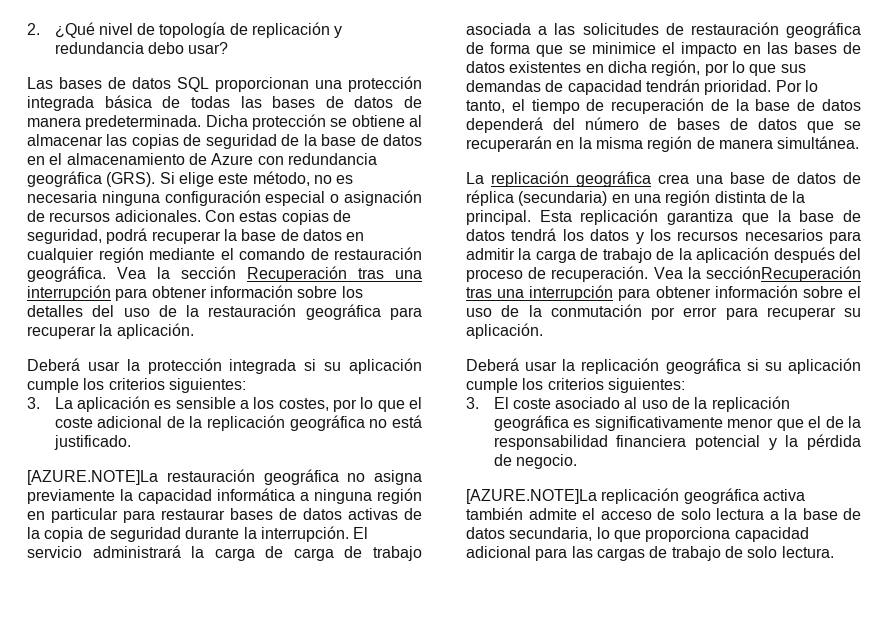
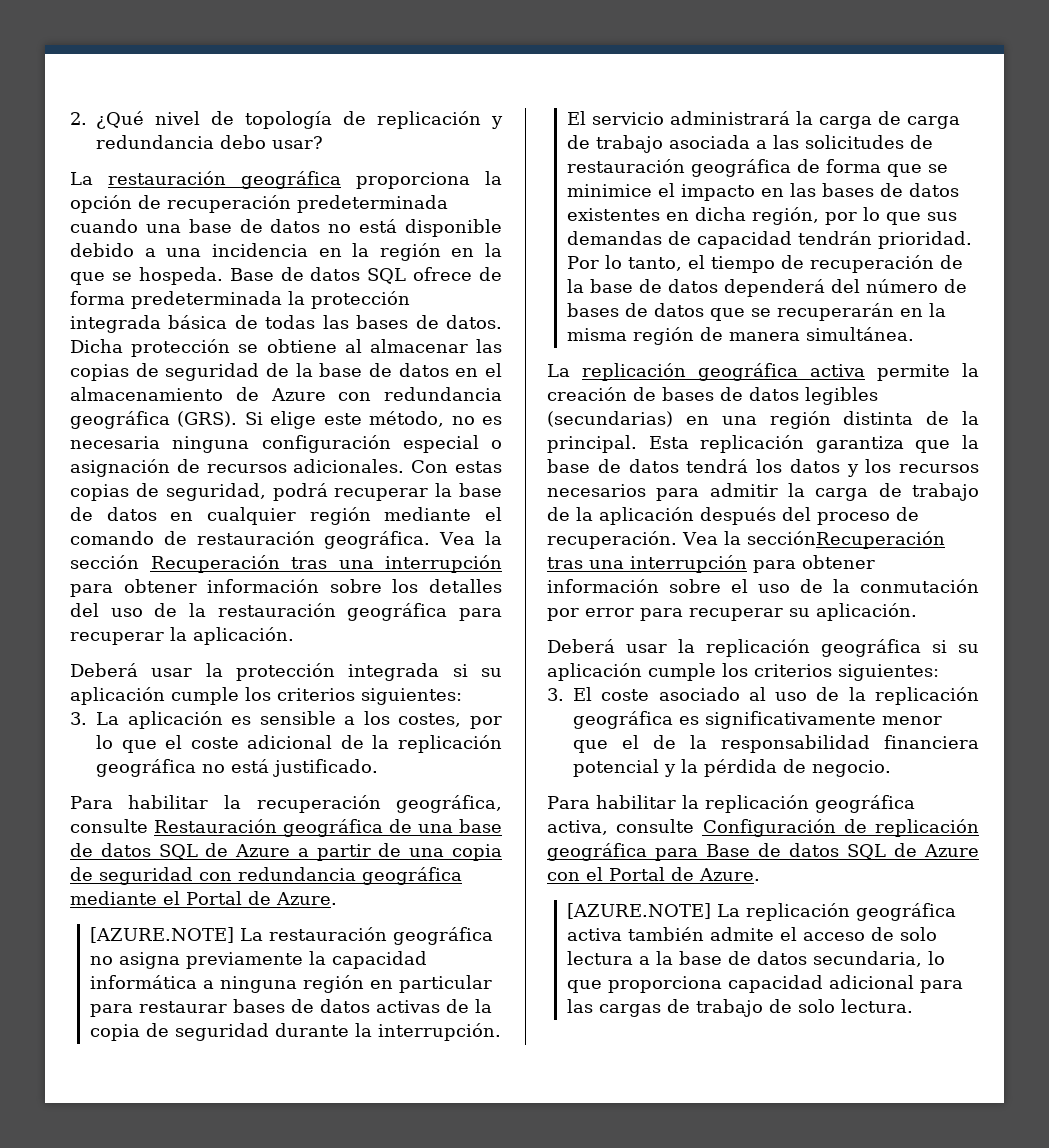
[27,77,342,92] Las bases de datos SQL proporcionan una -> [70,171,502,189] [70,195,448,213] [70,219,502,237] [70,243,502,261] [70,267,502,285] [70,291,305,309] La restauración geográfica proporciona la opción de recuperación predeterminada cuando una base de datos no está disponible debido a una incidencia en la región en la que se hospeda. Base de datos SQL ofrece de forma predeterminada la
[354,96,422,108] [27,115,202,130] datos de manera predeterminada. -> [446,315,502,329] datos.
[27,470,158,485] [AZURE.NOTE]La -> [70,795,502,813] [70,819,502,837] [70,843,502,861] [70,867,462,885] [70,891,337,905] [89,927,263,943] Para habilitar la recuperación geográfica, consulte Restauración geográfica de una base de datos SQL de Azure a partir de una copia de seguridad con redundancia geográfica mediante el Portal de Azure. // [AZURE.NOTE] La
[658,172,861,184] [466,190,608,206] crea una base de datos de réplica (secundaria) -> [810,363,979,381] [547,387,878,405] [547,411,673,427] activa permite la creación de bases de datos legibles (secundarias)
[466,489,597,504] [AZURE.NOTE]La -> [547,795,915,813] [547,819,979,837] [547,843,979,861] [547,867,760,881] [566,903,740,919] Para habilitar la replicación geográfica activa, consulte Configuración de replicación geográfica para Base de datos SQL de Azure con el Portal de Azure. // [AZURE.NOTE] La

